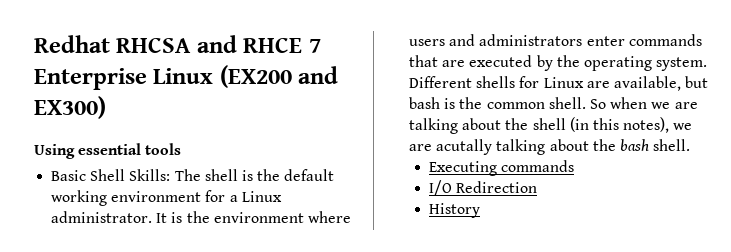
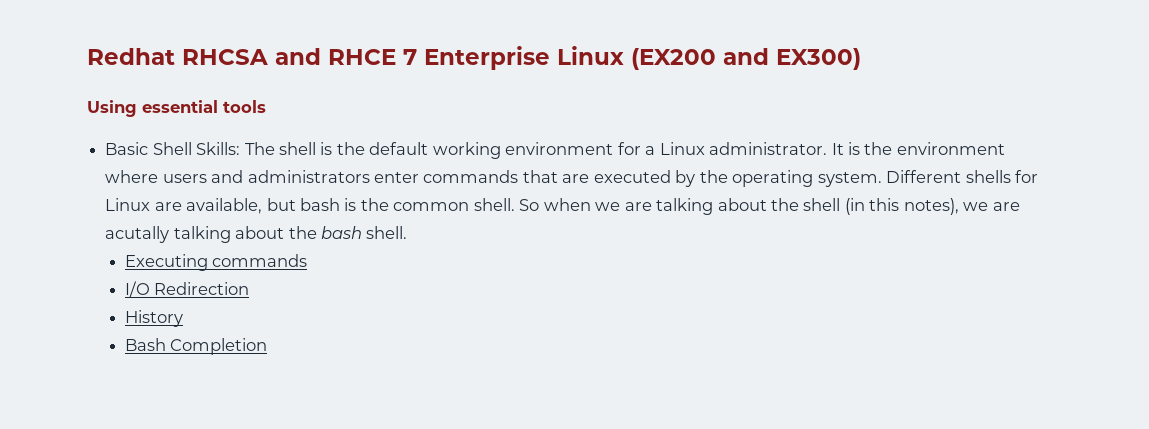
(480, 210) none -> [124,338,268,355] // Bash Completion

